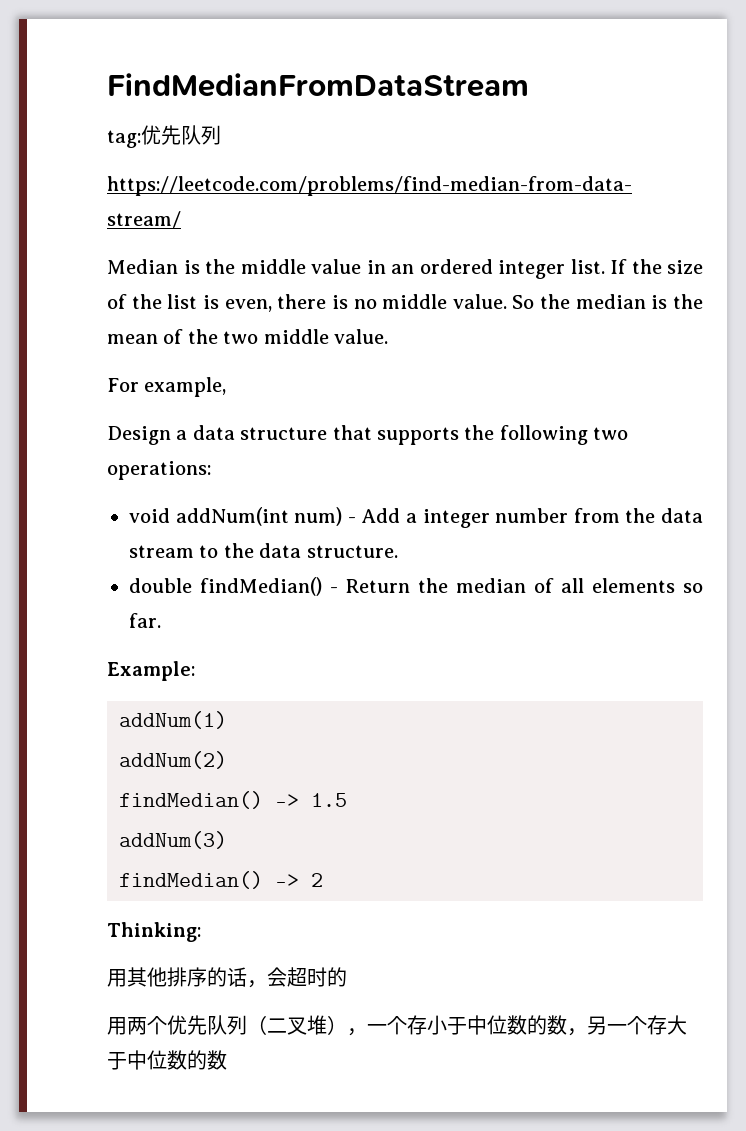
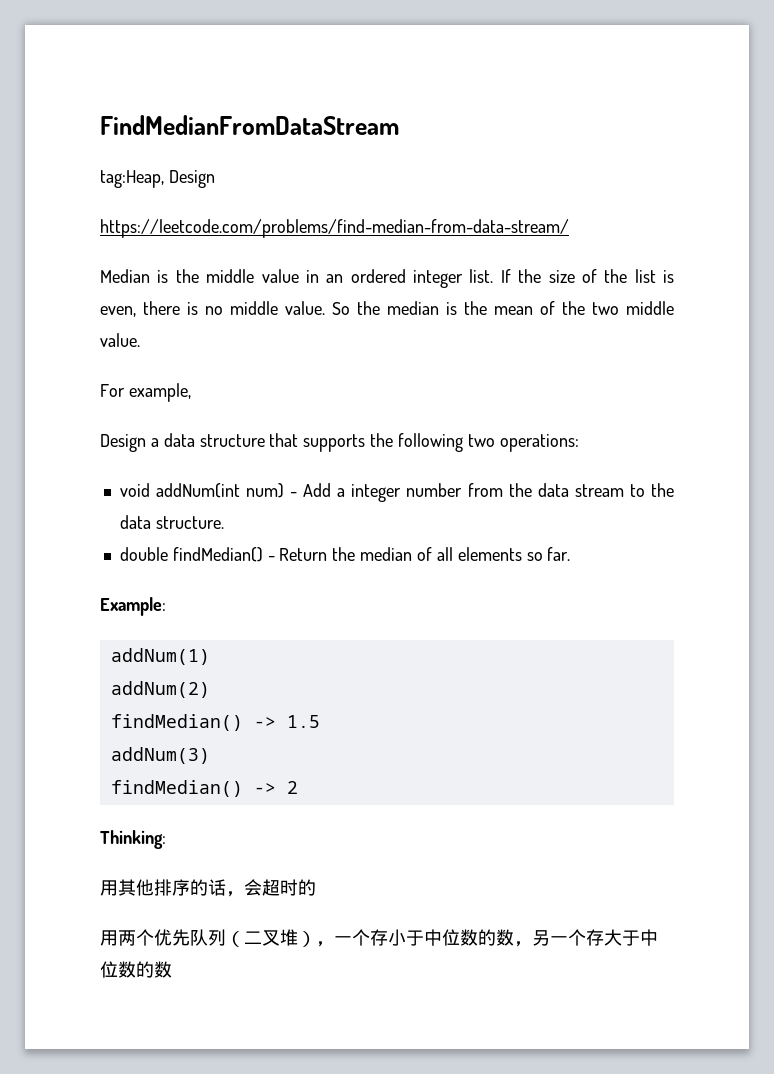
[107,125,221,148] tag:优先队列 -> [100,170,215,188] tag:Heap, Design

